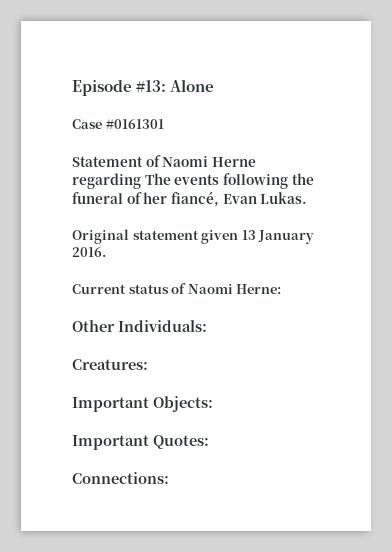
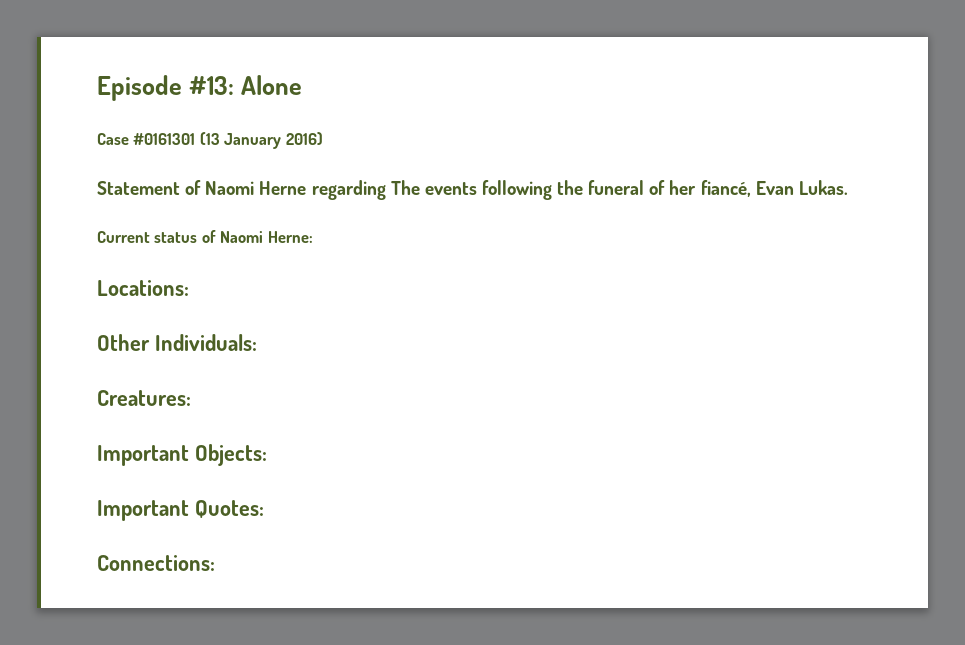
(164, 124) none -> [199,132,323,149] (13 January 2016)
[72,229,315,244] [72,247,106,257] // Original statement given 13 January 2016. -> (848, 187) none
(282, 289) none -> [97,280,189,296] // Locations:

